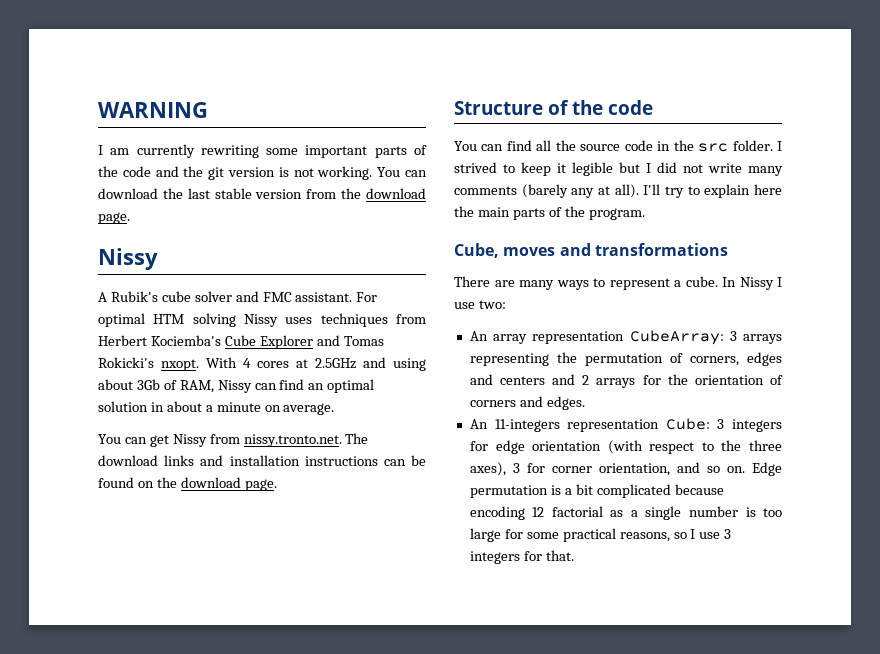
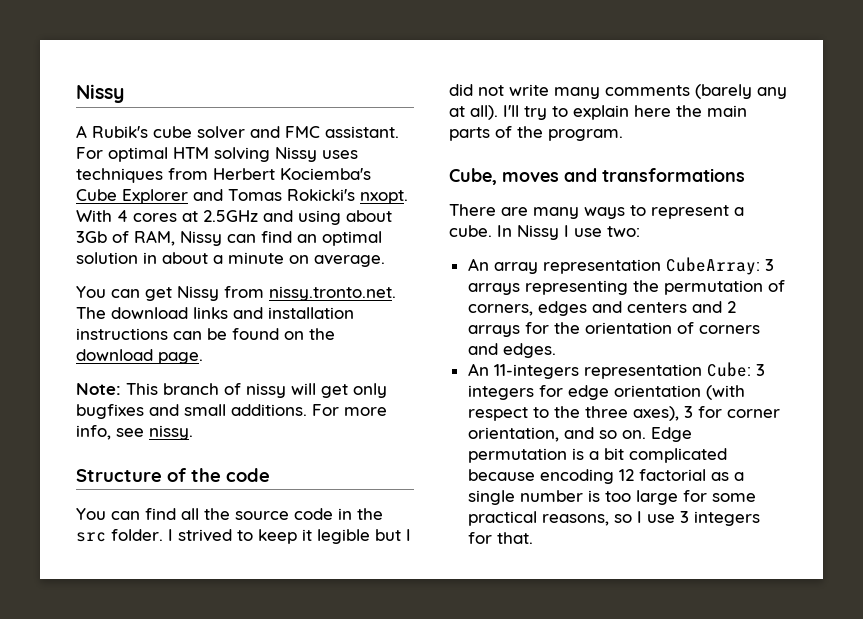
[98,102,208,118] [98,144,427,158] [98,166,428,180] [98,188,426,199] [98,212,130,224] WARNING // I am currently rewriting some important parts of the code and the git version is not working. You can download the last stable version from the download page. // -> (76, 93) none
(277, 485) none -> [76,383,387,398] [76,404,387,419] [76,425,193,440] // Note: This branch of nissy will get only bugfixes and small additions. For more info, see nissy.

